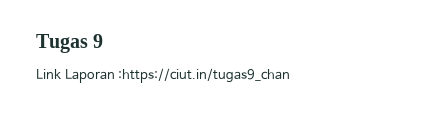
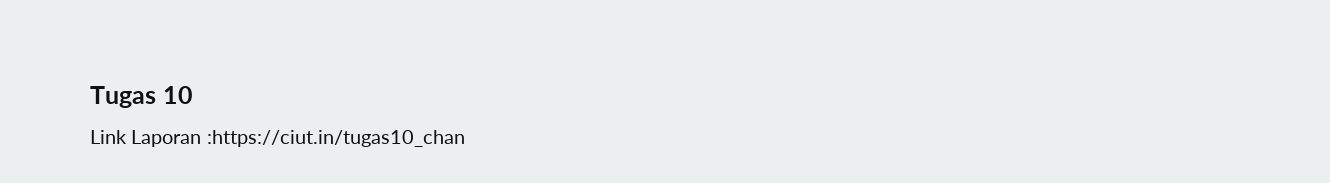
[93,34,104,48] 9 -> [162,86,193,104] 10
[118,68,291,83] :https://ciut.in/tugas9_chan -> [206,130,465,147] :https://ciut.in/tugas10_chan

